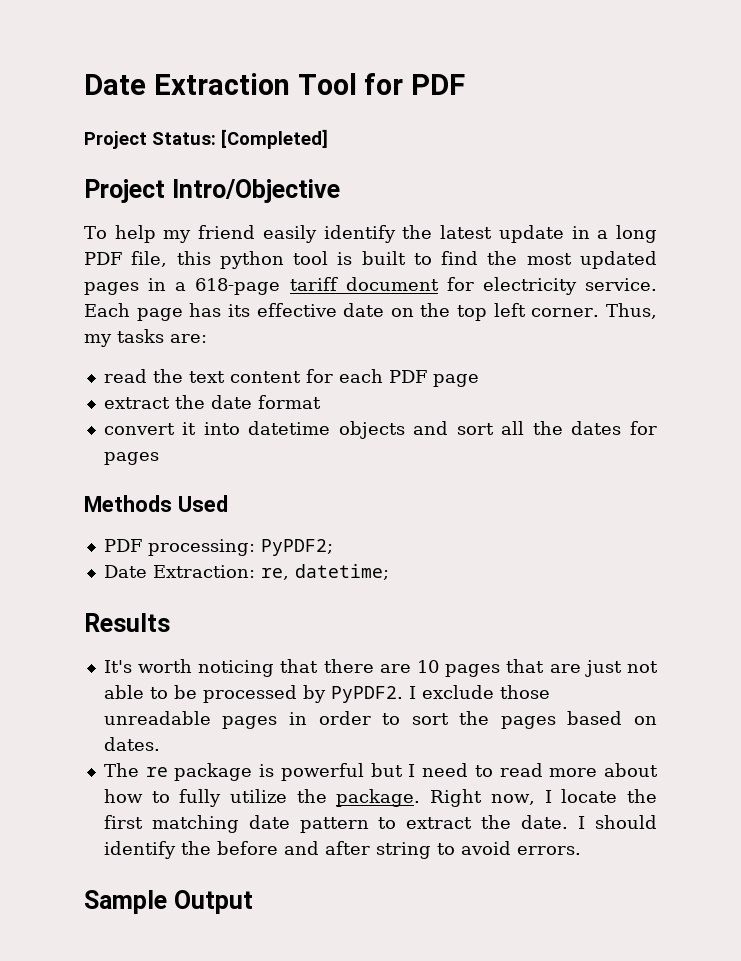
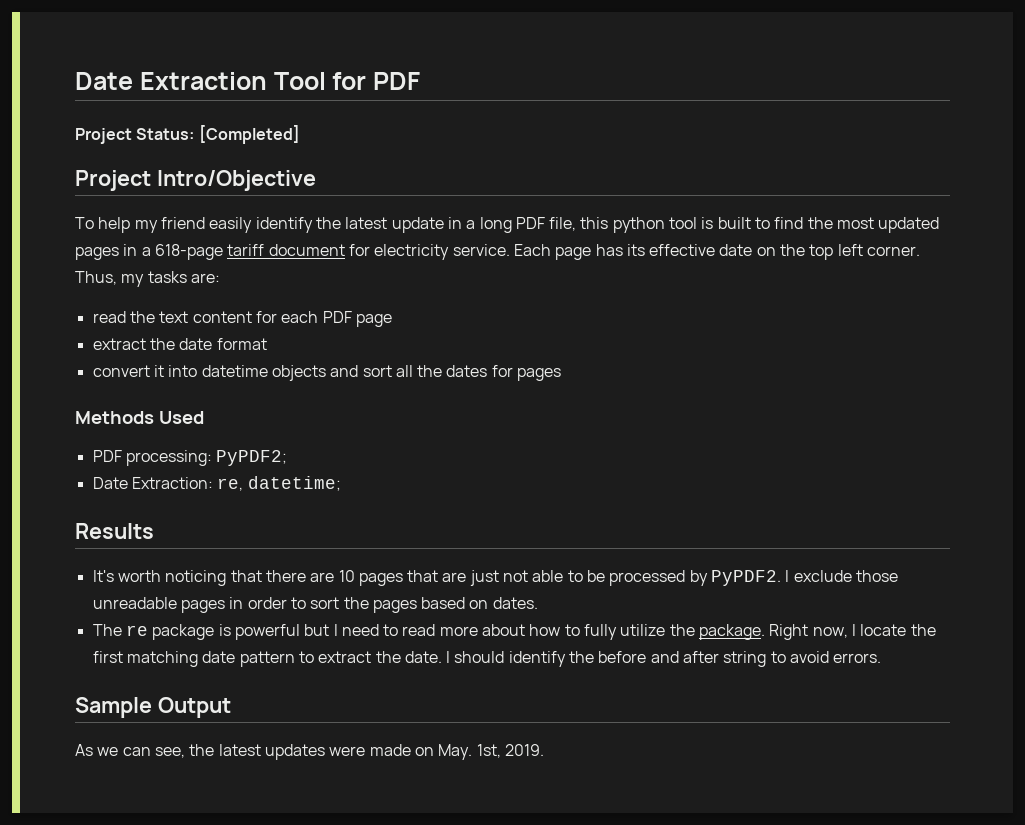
(253, 902) none -> [75,744,544,760] // As we can see, the latest updates were made on May. 1st, 2019.

